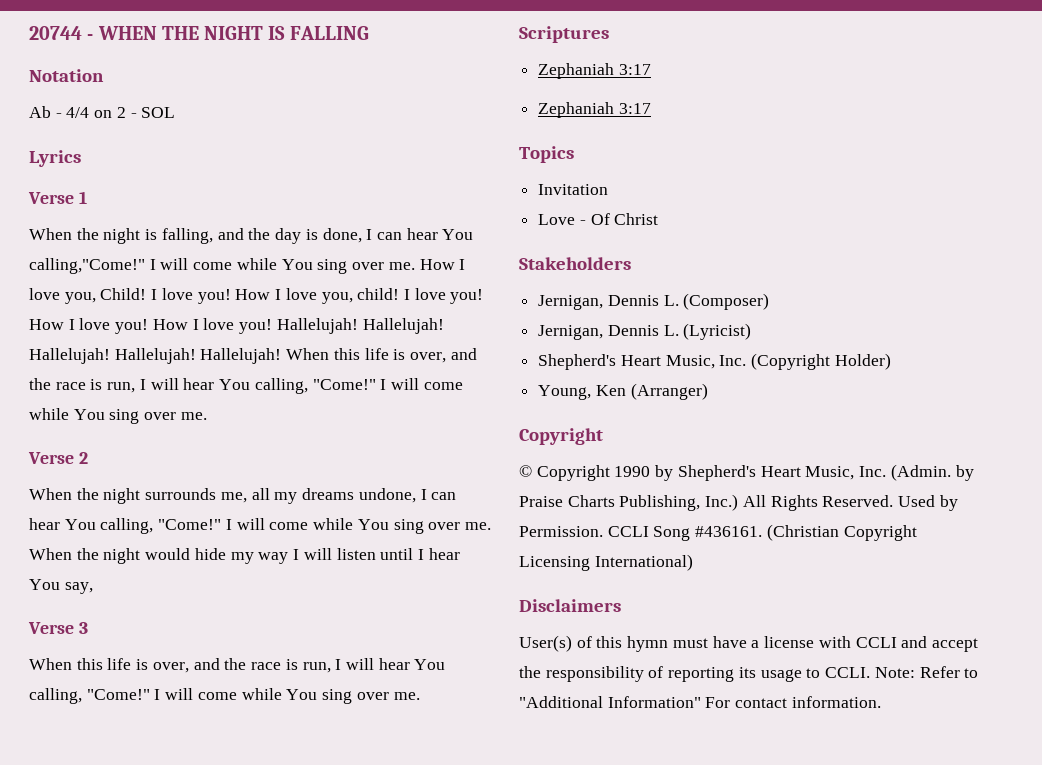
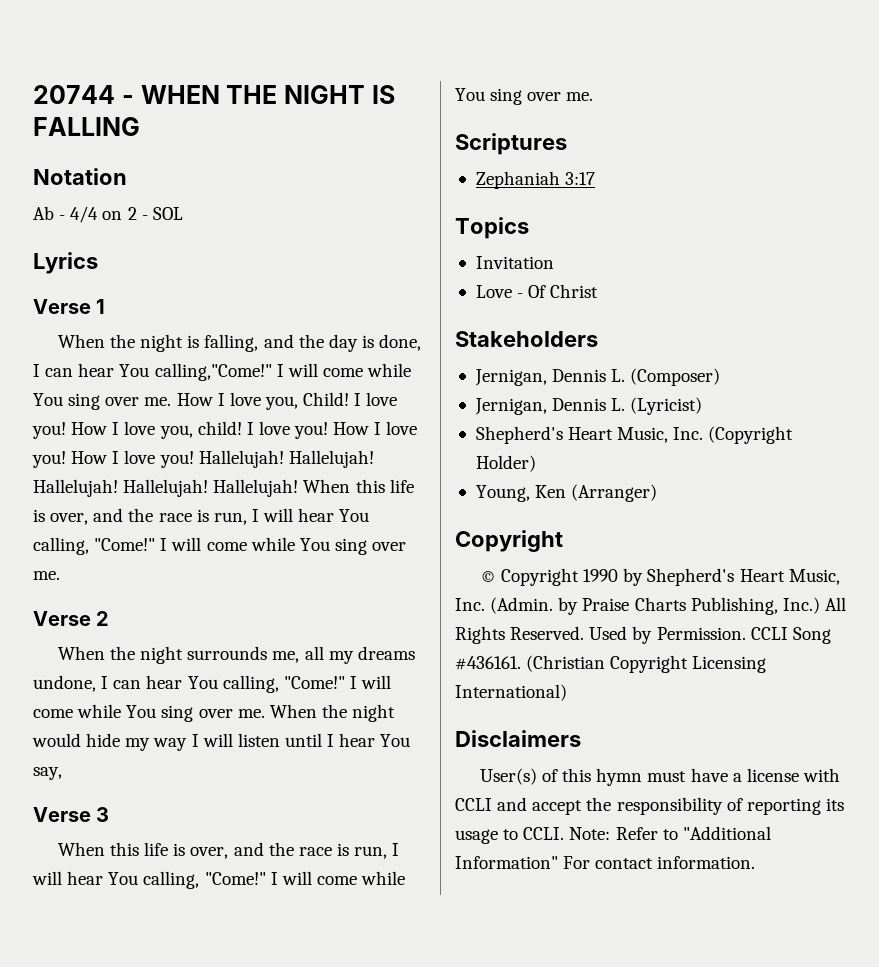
[538,102,651,118] // Zephaniah 3:17 -> (596, 178) none

